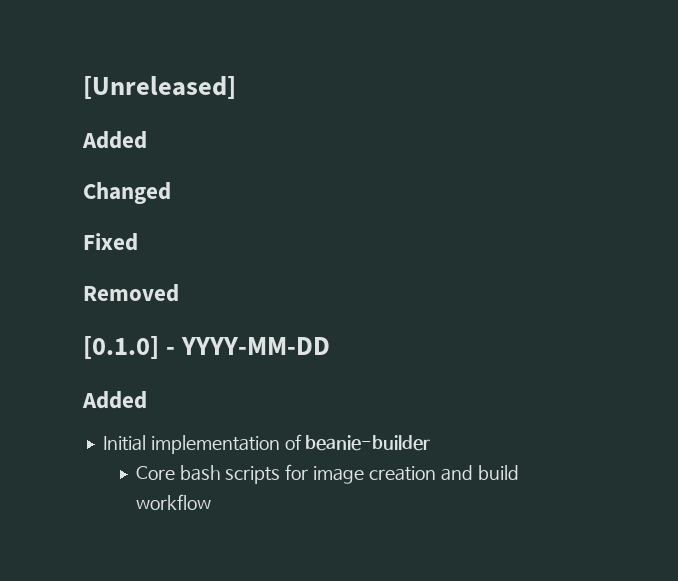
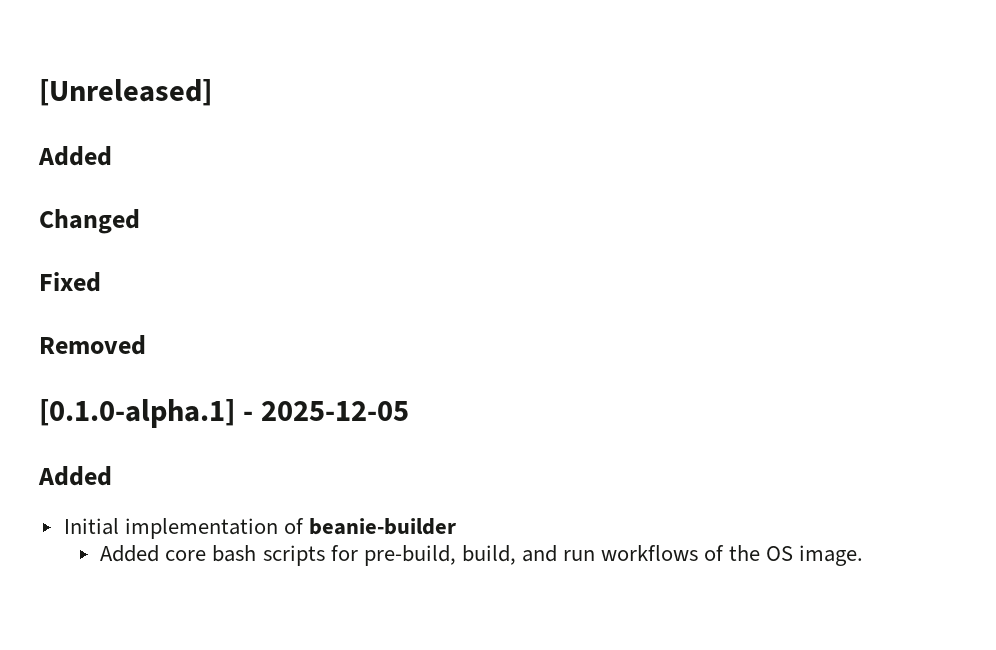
[83,336,331,359] [0.1.0] - YYYY-MM-DD -> [39,399,410,428] [0.1.0-alpha.1] - 2025-12-05
[135,466,175,480] Core -> [100,545,207,562] Added core
[313,465,519,484] [135,494,211,510] image creation and build workflow -> [363,545,864,566] pre-build, build, and run workflows of the OS image.

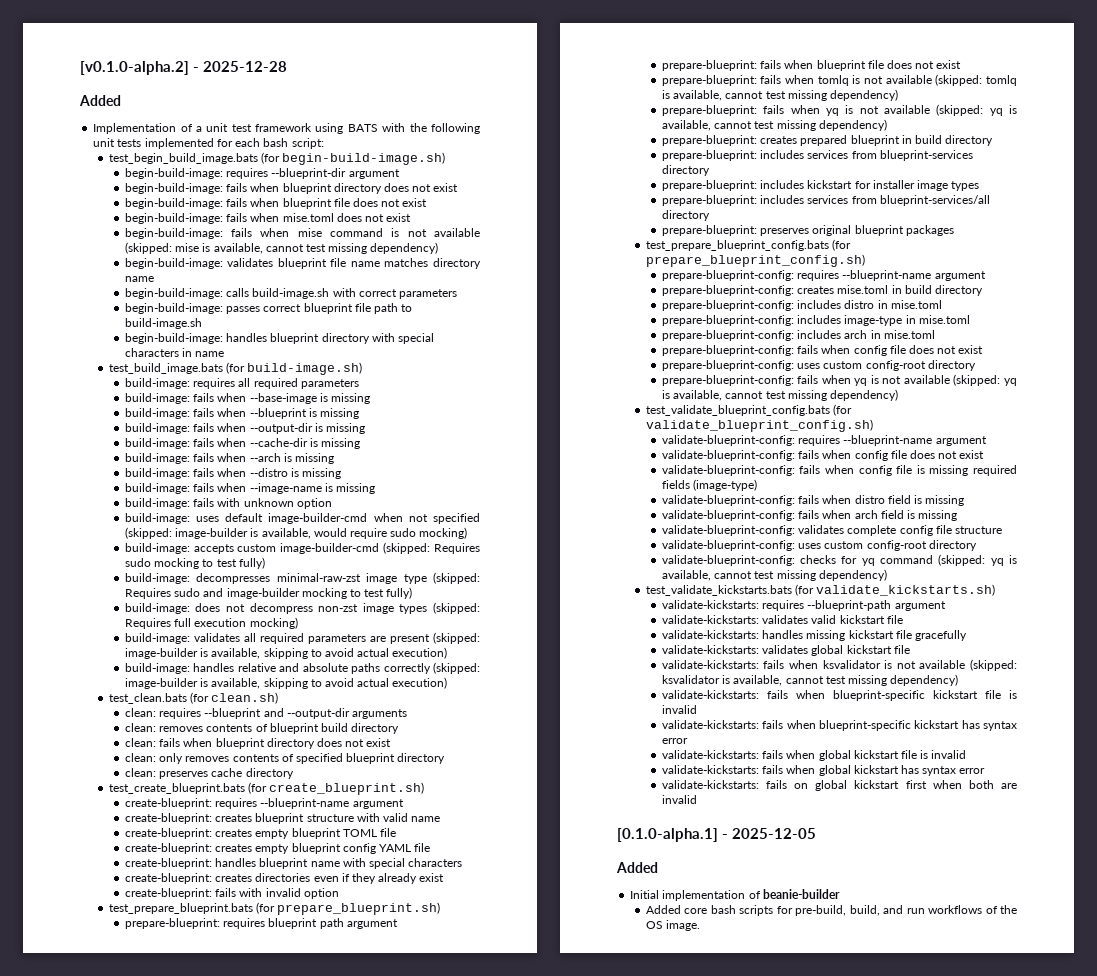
[39,79,212,106] [38,146,112,166] [39,209,140,234] [39,272,101,292] [39,335,146,355] [Unreleased] // Added // Changed // Fixed // Removed -> [80,61,288,75] [79,95,121,106] [93,123,480,134] [93,138,324,149] [109,152,446,165] [124,168,400,179] [124,183,459,194] [124,198,428,209] [124,213,412,224] [124,228,480,239] [124,242,439,254] [124,258,482,269] [124,276,154,282] [124,288,458,299] [124,303,413,314] [124,318,202,329] [124,333,435,344] [124,348,225,357] [109,362,363,375] [124,378,359,389] [124,393,371,404] [124,408,360,419] [124,423,366,434] [124,438,361,449] [124,453,335,464] [124,468,342,479] [124,483,376,494] [124,498,332,509] [124,513,480,524] [124,527,468,539] [124,542,480,554] [124,557,265,569] [124,572,481,584] [124,587,413,599] [124,602,481,614] [124,617,298,629] [124,632,480,644] [124,647,448,659] [124,662,480,674] [124,677,448,689] [109,692,279,704] [124,708,408,719] [124,723,400,734] [124,738,392,749] [124,753,446,764] [124,768,294,779] [109,782,425,795] [124,798,404,809] [124,813,441,824] [124,828,397,839] [124,843,431,854] [124,858,463,869] [124,873,445,884] [124,888,339,899] [109,902,441,915] [124,918,398,929] [661,60,962,71] [661,74,1017,86] [661,89,899,101] [661,104,1017,116] [661,119,887,131] [661,135,994,146] [661,150,973,161] [661,165,710,176] [661,180,980,191] [661,195,990,206] [661,210,710,221] [661,225,954,236] [646,239,852,251] [646,254,866,267] [661,270,986,281] [661,285,984,296] [661,300,942,311] [661,315,970,326] [661,330,935,341] [661,345,984,356] [661,360,976,371] [661,374,1017,386] [661,389,899,401] [646,404,853,416] [646,419,874,432] [661,435,987,446] [661,450,985,461] [661,465,1018,476] [661,479,758,491] [661,495,965,506] [661,510,958,521] [661,525,1003,536] [661,540,977,551] [661,554,1017,566] [661,569,887,581] [646,584,996,596] [661,600,946,611] [661,615,903,624] [661,630,968,641] [661,645,910,656] [661,659,1018,671] [661,674,959,686] [661,690,1017,701] [661,705,697,714] [661,720,1017,731] [661,738,688,744] [661,750,967,761] [661,765,986,776] [661,780,1017,791] [661,795,697,804] [v0.1.0-alpha.2] - 2025-12-28 // Added // Implementation of a unit test framework using BATS with the following unit tests implemented for each bash script: // test_begin_build_image.bats (for begin-build-image.sh) // begin-build-image: requires --blueprint-dir argument // begin-build-image: fails when blueprint directory does not exist // begin-build-image: fails when blueprint file does not exist // begin-build-image: fails when mise.toml does not exist // begin-build-image: fails when mise command is not available (skipped: mise is available, cannot test missing dependency) // begin-build-image: validates blueprint file name matches directory name // begin-build-image: calls build-image.sh with correct parameters // begin-build-image: passes correct blueprint file path to build-image.sh // begin-build-image: handles blueprint directory with special characters in name // test_build_image.bats (for build-image.sh) // build-image: requires all required parameters // build-image: fails when --base-image is missing // build-image: fails when --blueprint is missing // build-image: fails when --output-dir is missing // build-image: fails when --cache-dir is missing // build-image: fails when --arch is missing // build-image: fails when --distro is missing // build-image: fails when --image-name is missing // build-image: fails with unknown option // build-image: uses default image-builder-cmd when not specified (skipped: image-builder is available, would require sudo mocking) // build-image: accepts custom image-builder-cmd (skipped: Requires sudo mocking to test fully) // build-image: decompresses minimal-raw-zst image type (skipped: Requires sudo and image-builder mocking to test fully) // build-image: does not decompress non-zst image types (skipped: Requires full execution mocking) // build-image: validates all required parameters are present (skipped: image-builder is available, skipping to avoid actual execution) // build-image: handles relative and absolute paths correctly (skipped: image-builder is available, skipping to avoid actual execution) // test_clean.bats (for clean.sh) // clean: requires --blueprint and --output-dir arguments // clean: removes contents of blueprint build directory // clean: fails when blueprint directory does not exist // clean: only removes contents of specified blueprint directory // clean: preserves cache directory // test_create_blueprint.bats (for create_blueprint.sh) // create-blueprint: requires --blueprint-name argument // create-blueprint: creates blueprint structure with valid name // create-blueprint: creates empty blueprint TOML file // create-blueprint: creates empty blueprint config YAML file // create-blueprint: handles blueprint name with special characters // create-blueprint: creates directories even if they already exist // create-blueprint: fails with invalid option // test_prepare_blueprint.bats (for prepare_blueprint.sh) // prepare-blueprint: requires blueprint path argument // prepare-blueprint: fails when blueprint file does not exist // prepare-blueprint: fails when tomlq is not available (skipped: tomlq is available, cannot test missing dependency) // prepare-blueprint: fails when yq is not available (skipped: yq is available, cannot test missing dependency) // prepare-blueprint: creates prepared blueprint in build directory // prepare-blueprint: includes services from blueprint-services directory // prepare-blueprint: includes kickstart for installer image types // prepare-blueprint: includes services from blueprint-services/all directory // prepare-blueprint: preserves original blueprint packages // test_prepare_blueprint_config.bats (for prepare_blueprint_config.sh) // prepare-blueprint-config: requires --blueprint-name argument // prepare-blueprint-config: creates mise.toml in build directory // prepare-blueprint-config: includes distro in mise.toml // prepare-blueprint-config: includes image-type in mise.toml // prepare-blueprint-config: includes arch in mise.toml // prepare-blueprint-config: fails when config file does not exist // prepare-blueprint-config: uses custom config-root directory // prepare-blueprint-config: fails when yq is not available (skipped: yq is available, cannot test missing dependency) // test_validate_blueprint_config.bats (for validate_blueprint_config.sh) // validate-blueprint-config: requires --blueprint-name argument // validate-blueprint-config: fails when config file does not exist // validate-blueprint-config: fails when config file is missing required fields (image-type) // validate-blueprint-config: fails when distro field is missing // validate-blueprint-config: fails when arch field is missing // validate-blueprint-config: validates complete config file structure // validate-blueprint-config: uses custom config-root directory // validate-blueprint-config: checks for yq command (skipped: yq is available, cannot test missing dependency) // test_validate_kickstarts.bats (for validate_kickstarts.sh) // validate-kickstarts: requires --blueprint-path argument // validate-kickstarts: validates valid kickstart file // validate-kickstarts: handles missing kickstart file gracefully // validate-kickstarts: validates global kickstart file // validate-kickstarts: fails when ksvalidator is not available (skipped: ksvalidator is available, cannot test missing dependency) // validate-kickstarts: fails when blueprint-specific kickstart file is invalid // validate-kickstarts: fails when blueprint-specific kickstart has syntax error // validate-kickstarts: fails when global kickstart file is invalid // validate-kickstarts: fails when global kickstart has syntax error // validate-kickstarts: fails on global kickstart first when both are invalid

